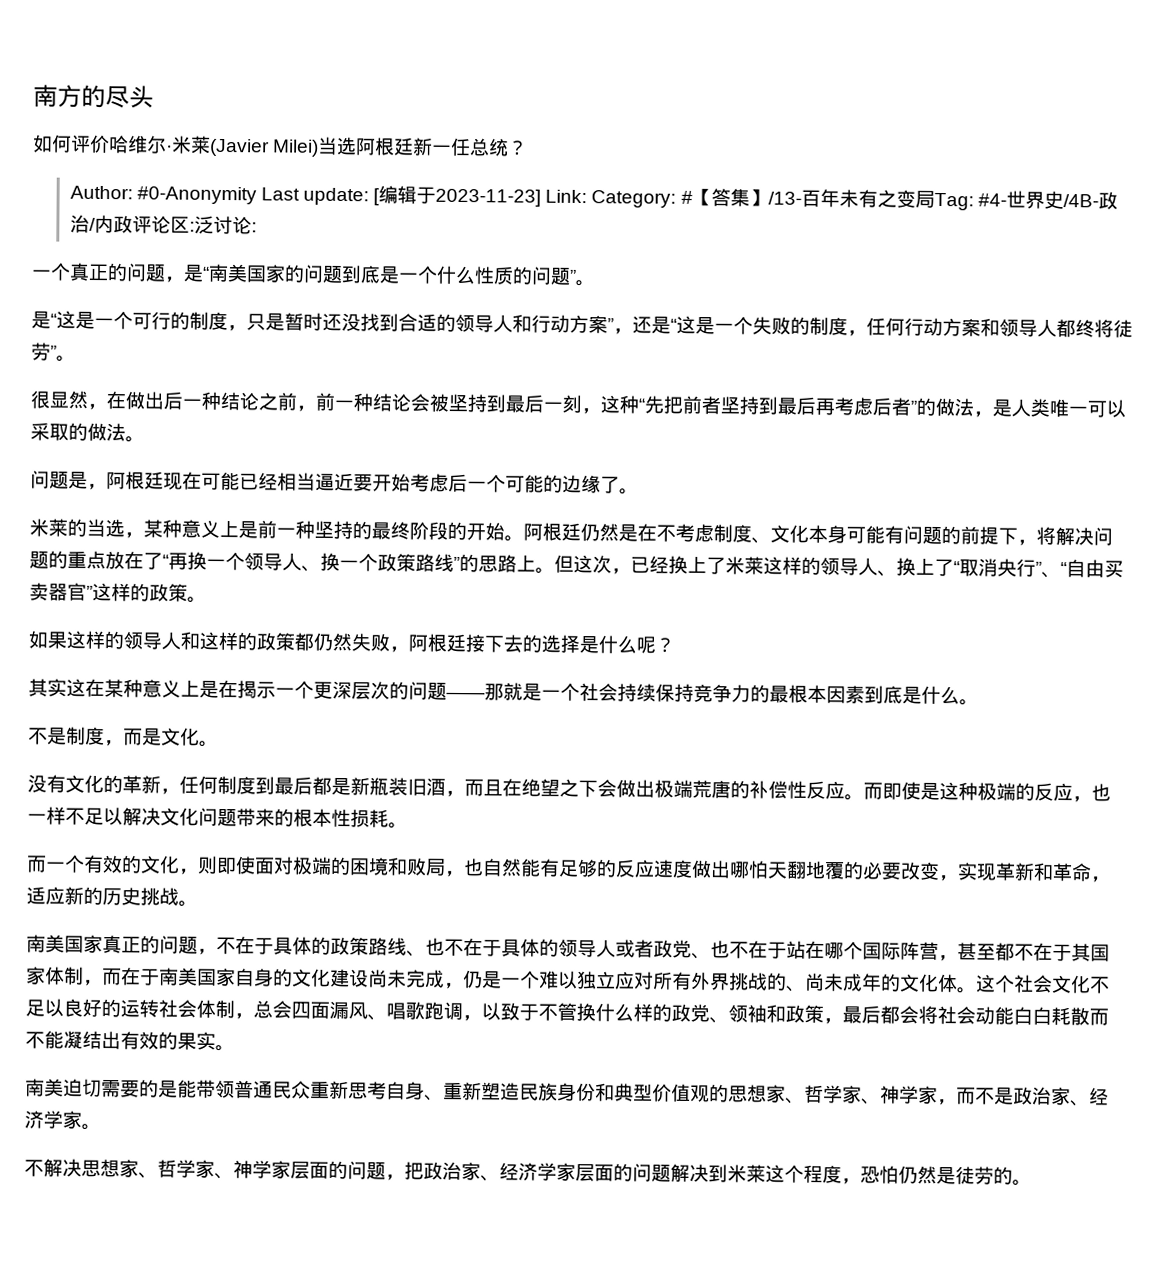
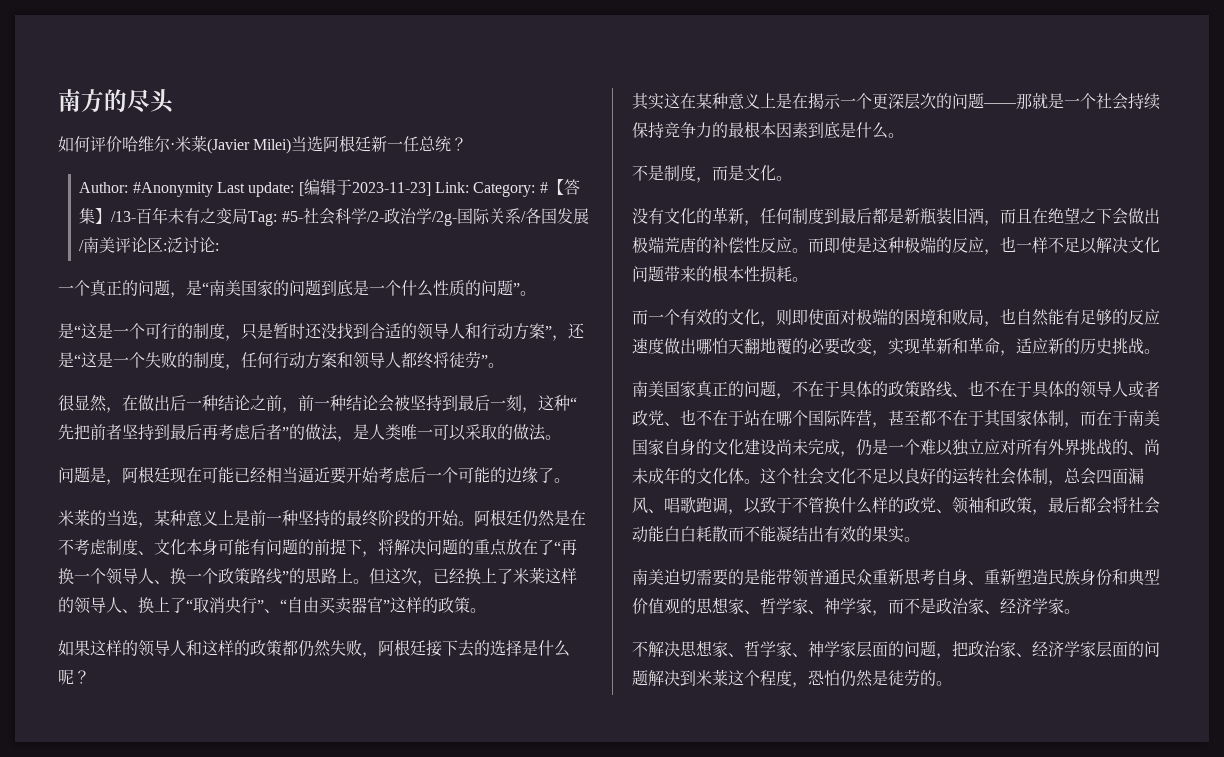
[136,186,257,205] #0-Anonymity -> [132,182,213,197] #Anonymity
[977,190,1118,210] [69,214,133,234] #4-世界史/4B-政治/内政 -> [281,208,589,226] [79,237,116,253] #5-社会科学/2-政治学/2g-国际关系/各国发展/南美

